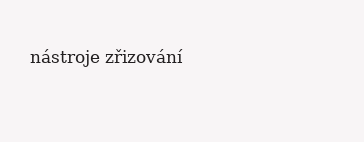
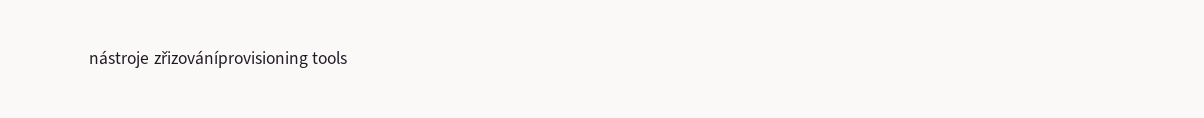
[105,49,183,63] zřizování -> [153,50,348,68] zřizováníprovisioning tools

